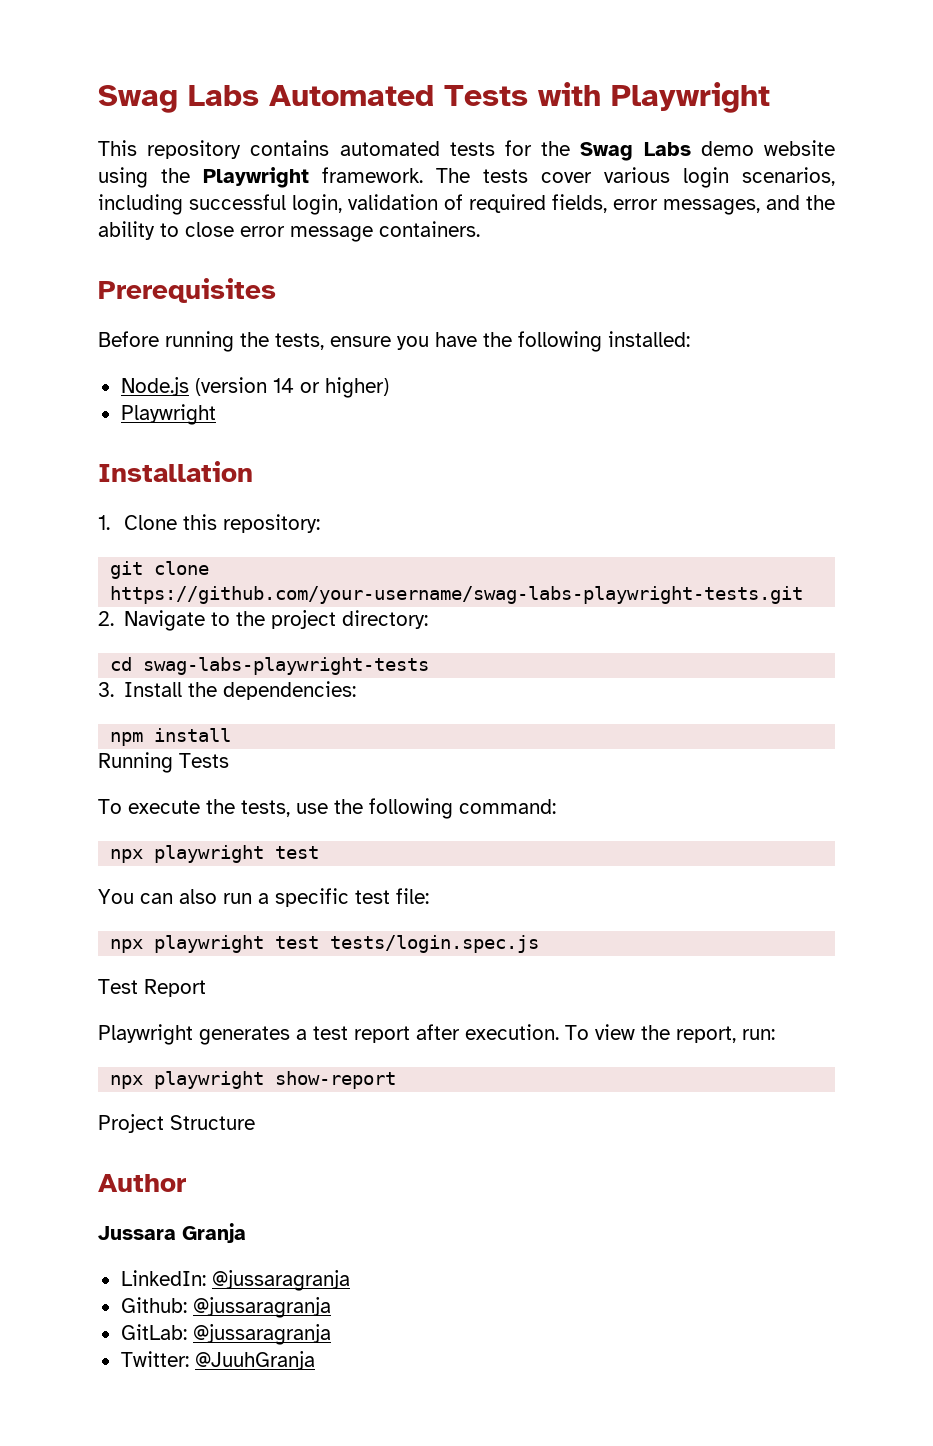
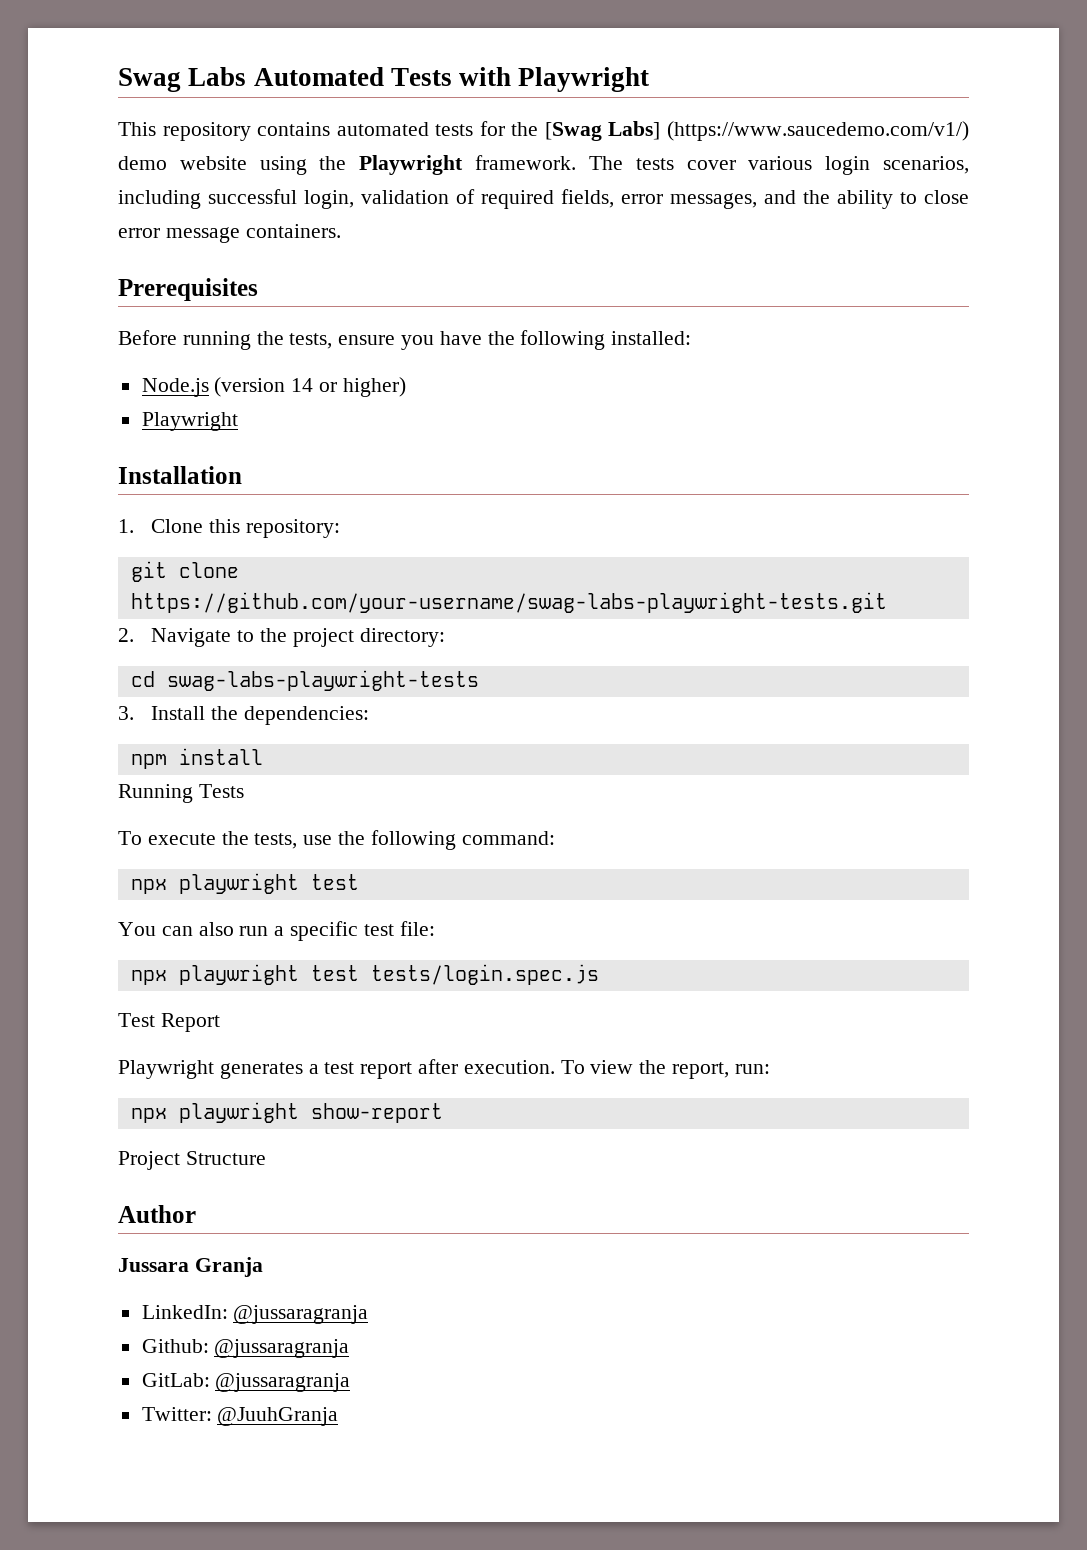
[580,142,691,161] Swag Labs -> [544,121,969,141] [Swag Labs] (https://www.saucedemo.com/v1/)

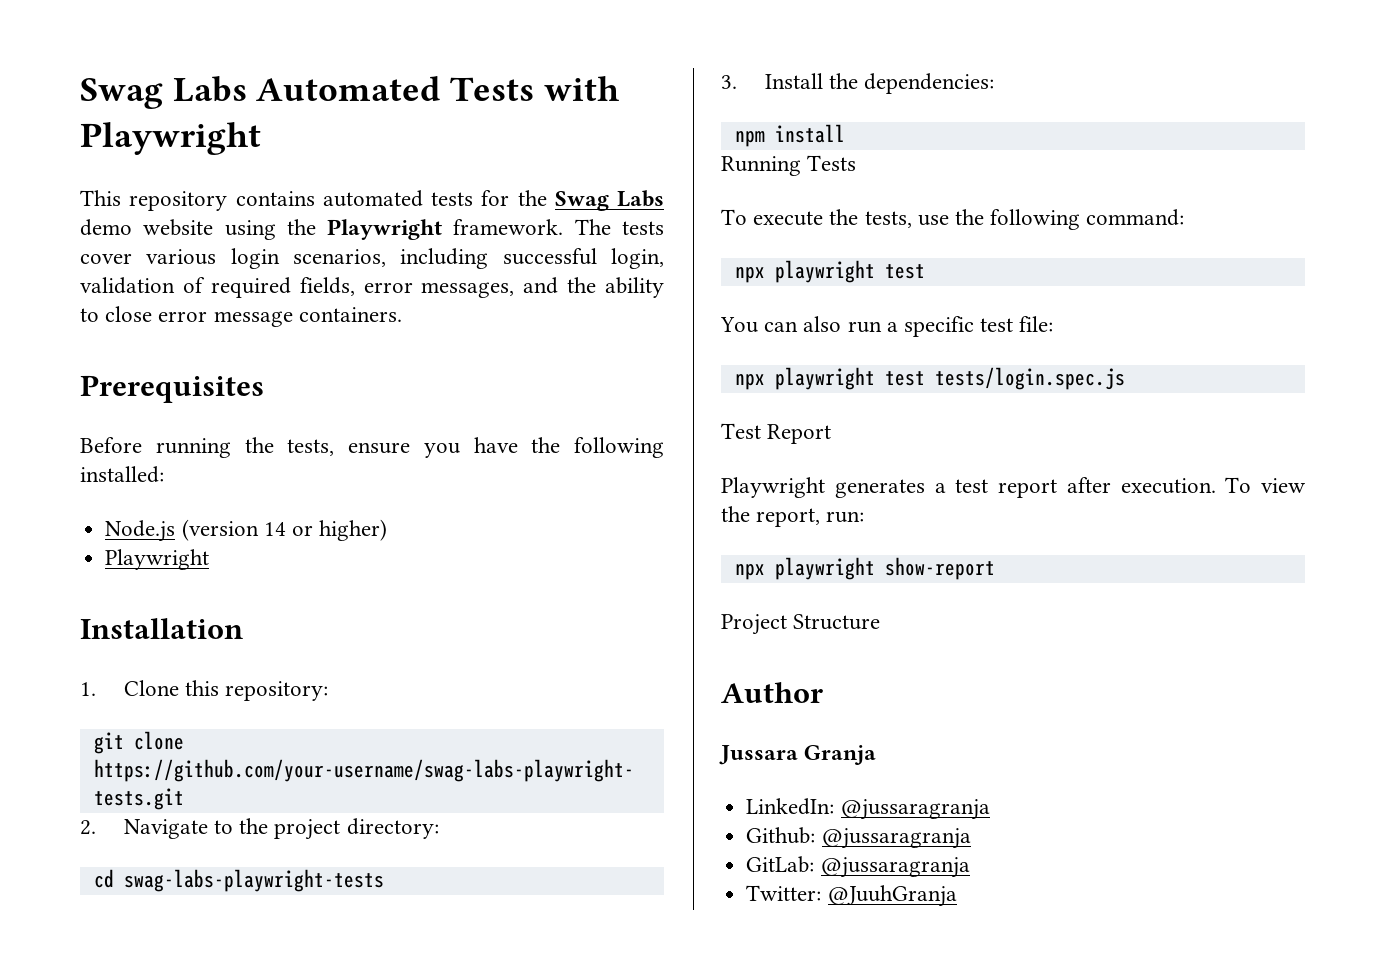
[544,121,969,141] [Swag Labs] (https://www.saucedemo.com/v1/) -> [554,190,664,211] Swag Labs

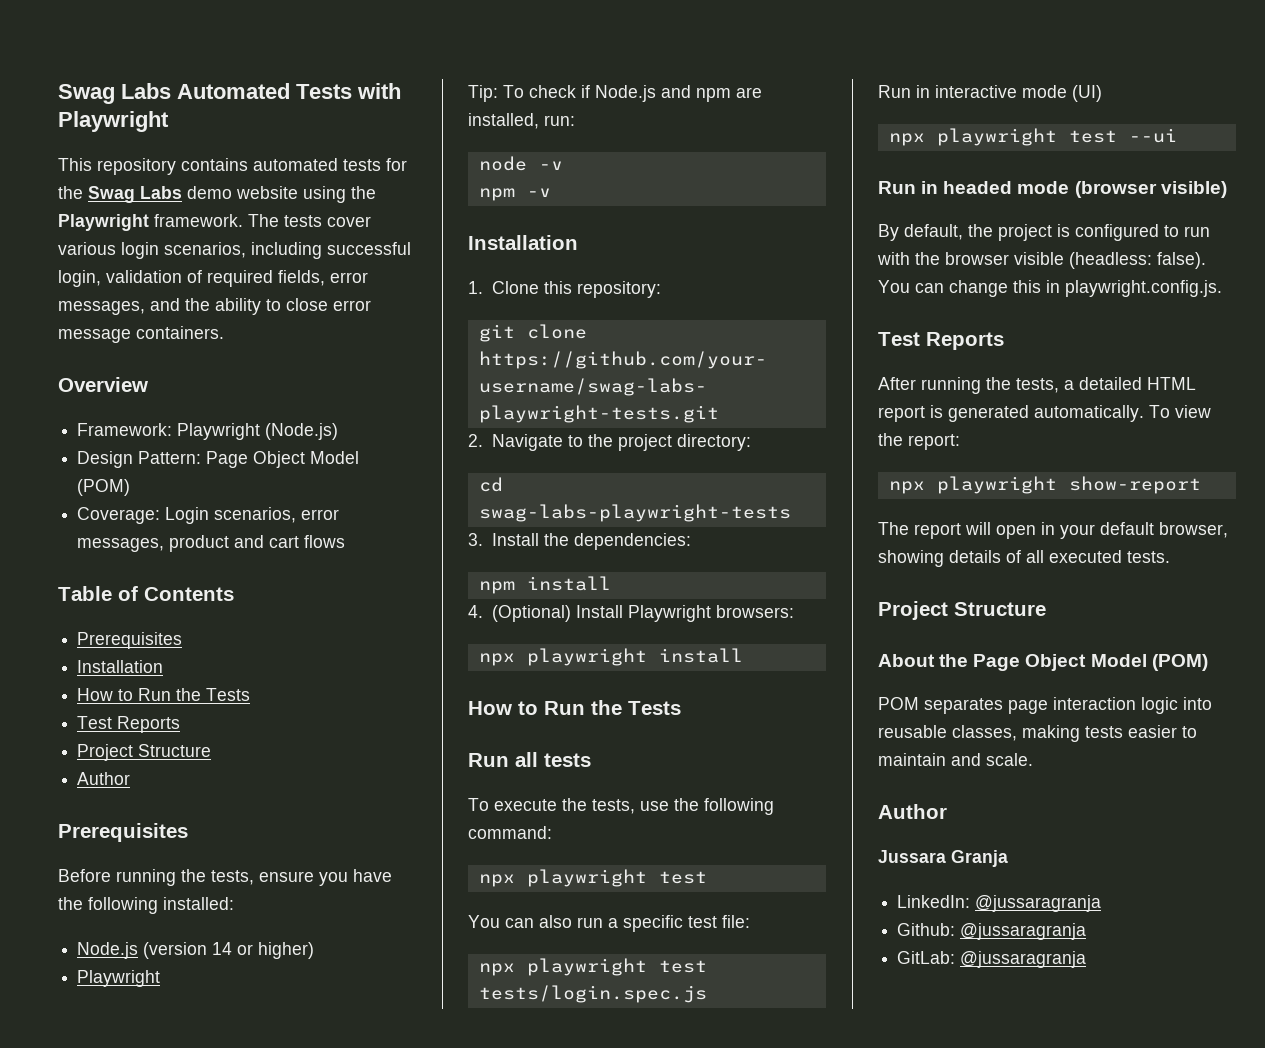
(402, 314) none -> [58,377,148,392] [77,423,339,440] [77,451,360,468] [77,479,131,496] [77,507,340,524] [77,535,346,552] [58,586,234,601] [77,632,183,649] [77,660,164,673] [77,688,251,701] [77,716,181,733] [77,744,212,761] [77,772,131,785] // Overview // Framework: Playwright (Node.js) // Design Pattern: Page Object Model (POM) // Coverage: Login scenarios, error messages, product and cart flows // Table of Contents // Prerequisites // Installation // How to Run the Tests // Test Reports // Project Structure // Author
(210, 559) none -> [468,85,762,102] [468,113,575,129] [478,156,563,171] [478,188,551,201] // Tip: To check if Node.js and npm are installed, run: // node -v // npm -v
[721,155,857,176] Running Tests -> [468,605,795,622] [478,648,743,666] [468,700,681,715] [468,752,591,767] 4. (Optional) Install Playwright browsers: // npx playwright install // How to Run the Tests // Run all tests
[721,423,832,444] [721,477,1216,498] Test Report // Playwright generates a test report after execution. -> [878,85,1102,102] [888,128,1177,146] [878,181,1227,198] [878,224,1210,241] [877,252,1206,269] [878,280,1222,297] [878,332,1004,350] [878,377,1196,394] [878,405,1144,422] Run in interactive mode (UI) // npx playwright test --ui // Run in headed mode (browser visible) // By default, the project is configured to run with the browser visible (headless: false). You can change this in playwright.config.js. // Test Reports // After running the tests, a detailed HTML report is generated automatically.
[756,508,865,527] report, run: -> [908,434,960,450] report:
[721,614,881,635] Project Structure -> [878,522,1228,539] [878,550,1170,567] [878,601,1046,620] [878,654,1208,671] [878,697,1212,714] [878,725,1197,742] [878,753,1033,766] The report will open in your default browser, showing details of all executed tests. // Project Structure // About the Page Object Model (POM) // POM separates page interaction logic into reusable classes, making tests easier to maintain and scale.
[746,885,957,907] // Twitter: @JuuhGranja -> (1087, 959) none

